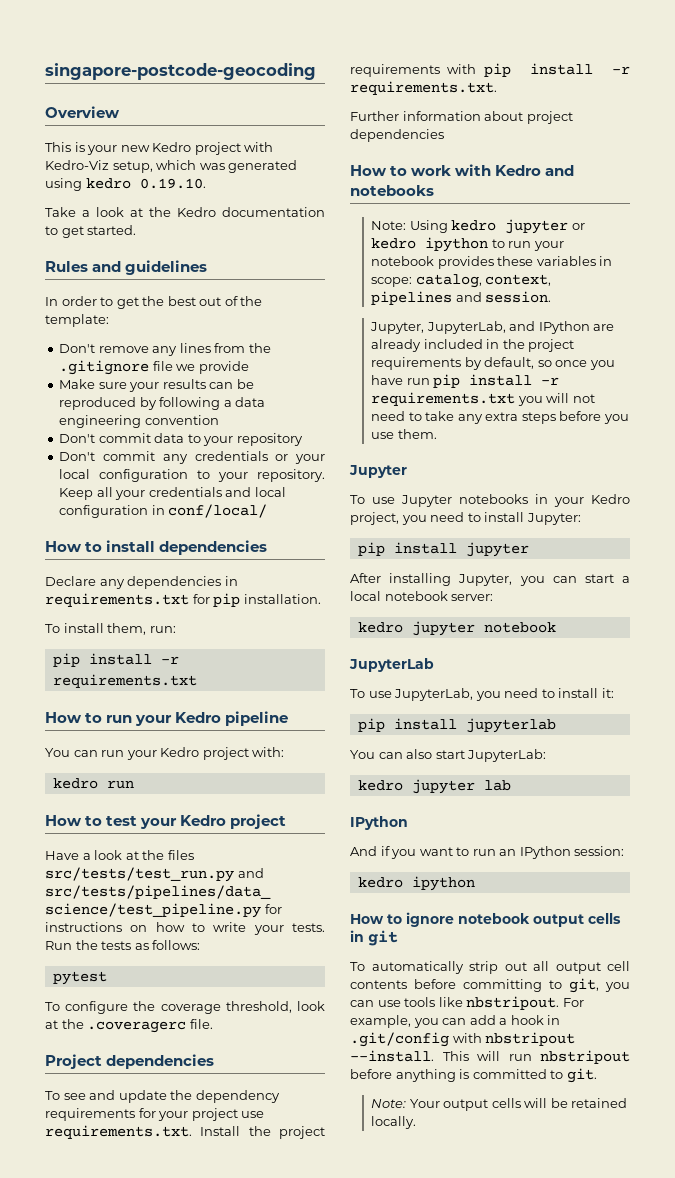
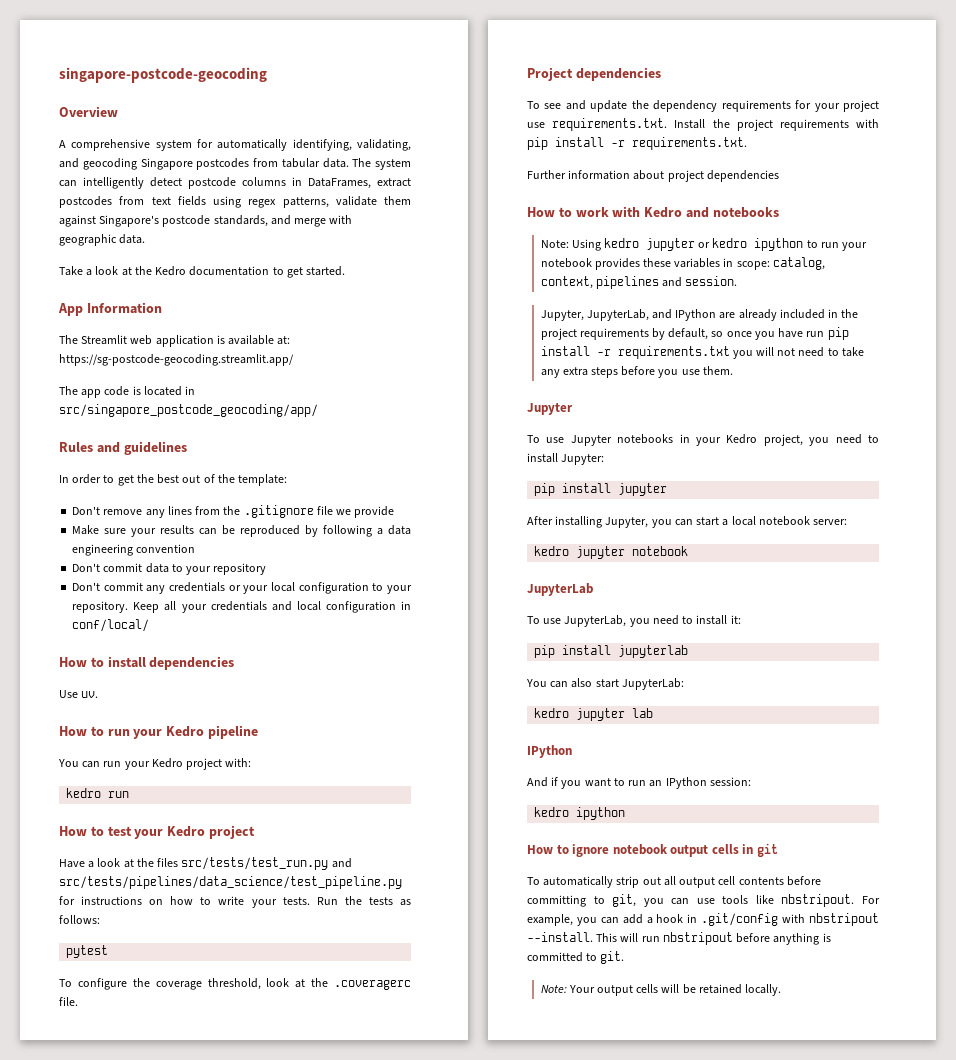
[45,142,274,155] [45,160,298,173] [45,178,206,191] This is your new Kedro project with Kedro-Viz setup, which was generated using kedro 0.19.10. -> [59,139,411,151] [59,158,411,170] [59,177,411,189] [59,196,411,208] [59,215,353,227] [59,234,146,246] A comprehensive system for automatically identifying, validating, and geocoding Singapore postcodes from tabular data. The system can intelligently detect postcode columns in DataFrames, extract postcodes from text fields using regex patterns, validate them against Singapore's postcode standards, and merge with geographic data.
(137, 230) none -> [58,302,162,316] [59,335,291,347] [59,354,294,366] [59,386,196,398] [59,404,318,417] // App Information // The Streamlit web application is available at: https://sg-postcode-geocoding.streamlit.app/ // The app code is located in src/singapore_postcode_geocoding/app/
[45,576,238,589] [45,593,321,607] [45,623,176,635] [52,653,179,667] [52,674,197,688] Declare any dependencies in requirements.txt for pip installation. // To install them, run: // pip install -r requirements.txt -> [59,690,99,698] Use uv.

